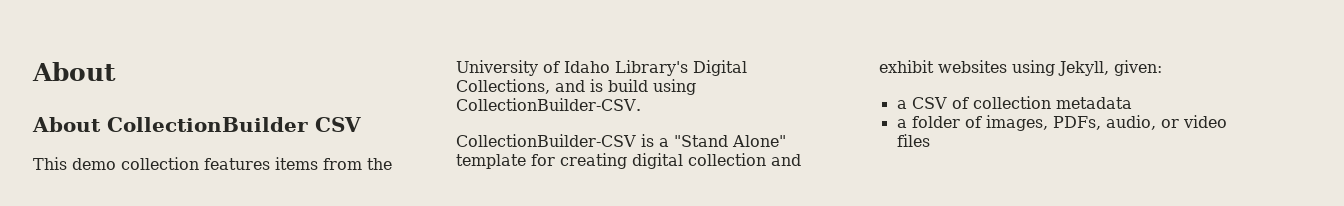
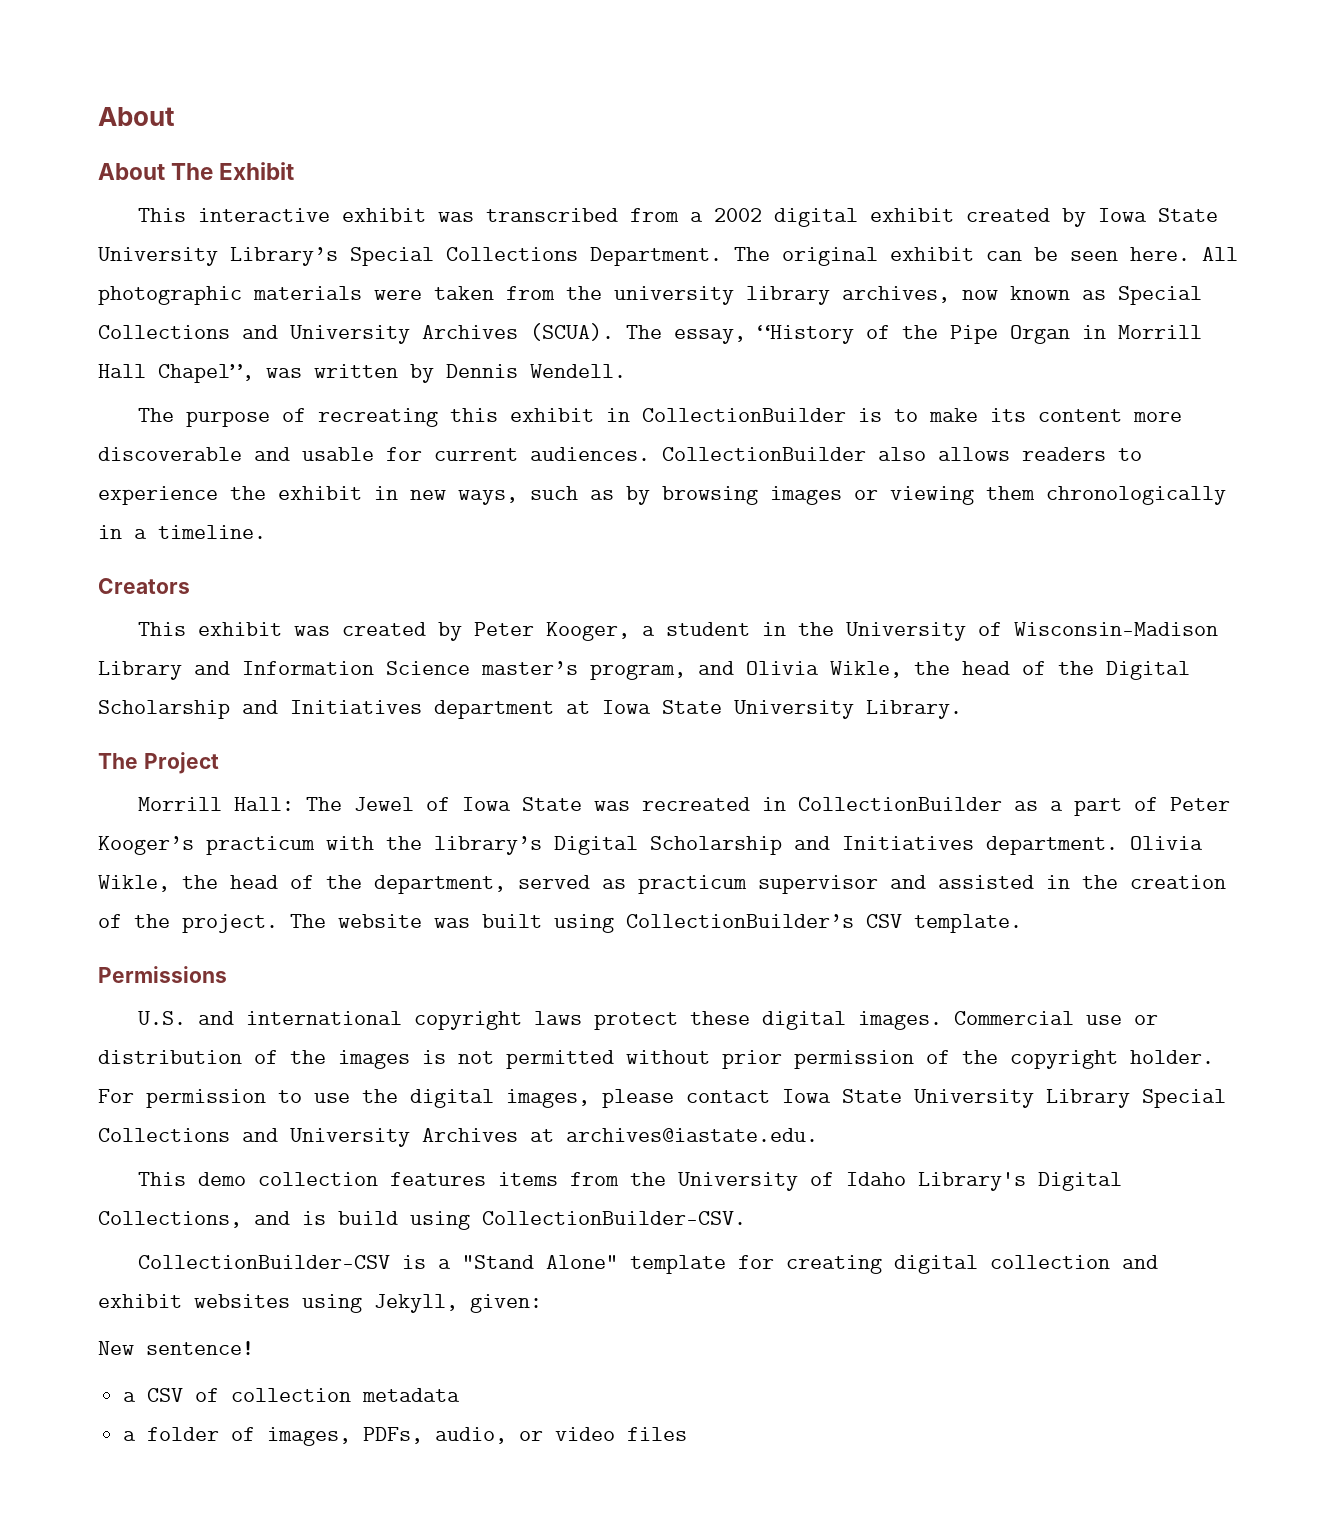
[107,117,361,132] CollectionBuilder CSV -> [171,162,295,180] [138,208,1219,227] [98,247,1238,266] [98,286,1202,305] [98,323,1202,344] [98,364,626,383] [138,408,1183,427] [98,447,1142,461] [98,486,1226,505] [98,525,266,539] [98,578,190,594] [138,622,1219,641] [98,661,1190,680] [98,700,962,719] [98,752,219,774] [138,797,1231,816] [98,836,1203,855] [98,875,1226,894] [98,914,1022,933] [98,966,227,983] [138,1011,1159,1030] [98,1050,1214,1069] [98,1089,1226,1108] [98,1128,818,1147] The Exhibit // This interactive exhibit was transcribed from a 2002 digital exhibit created by Iowa State University Library’s Special Collections Department. The original exhibit can be seen here. All photographic materials were taken from the university library archives, now known as Special Collections and University Archives (SCUA). The essay, “History of the Pipe Organ in Morrill Hall Chapel”, was written by Dennis Wendell. // The purpose of recreating this exhibit in CollectionBuilder is to make its content more discoverable and usable for current audiences. CollectionBuilder also allows readers to experience the exhibit in new ways, such as by browsing images or viewing them chronologically in a timeline. // Creators // This exhibit was created by Peter Kooger, a student in the University of Wisconsin-Madison Library and Information Science master’s program, and Olivia Wikle, the head of the Digital Scholarship and Initiatives department at Iowa State University Library. // The Project // Morrill Hall: The Jewel of Iowa State was recreated in CollectionBuilder as a part of Peter Kooger’s practicum with the library’s Digital Scholarship and Initiatives department. Olivia Wikle, the head of the department, served as practicum supervisor and assisted in the creation of the project. The website was built using CollectionBuilder’s CSV template. // Permissions // U.S. and international copyright laws protect these digital images. Commercial use or distribution of the images is not permitted without prior permission of the copyright holder. For permission to use the digital images, please contact Iowa State University Library Special Collections and University Archives at archives@iastate.edu.
(1162, 68) none -> [98,1341,254,1355] // New sentence!

